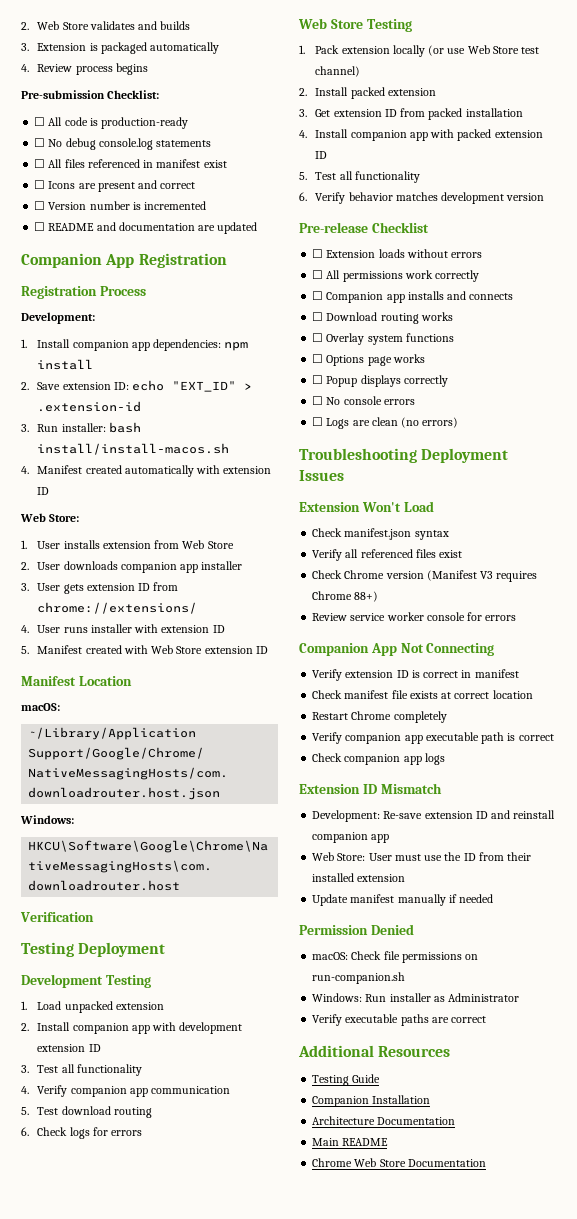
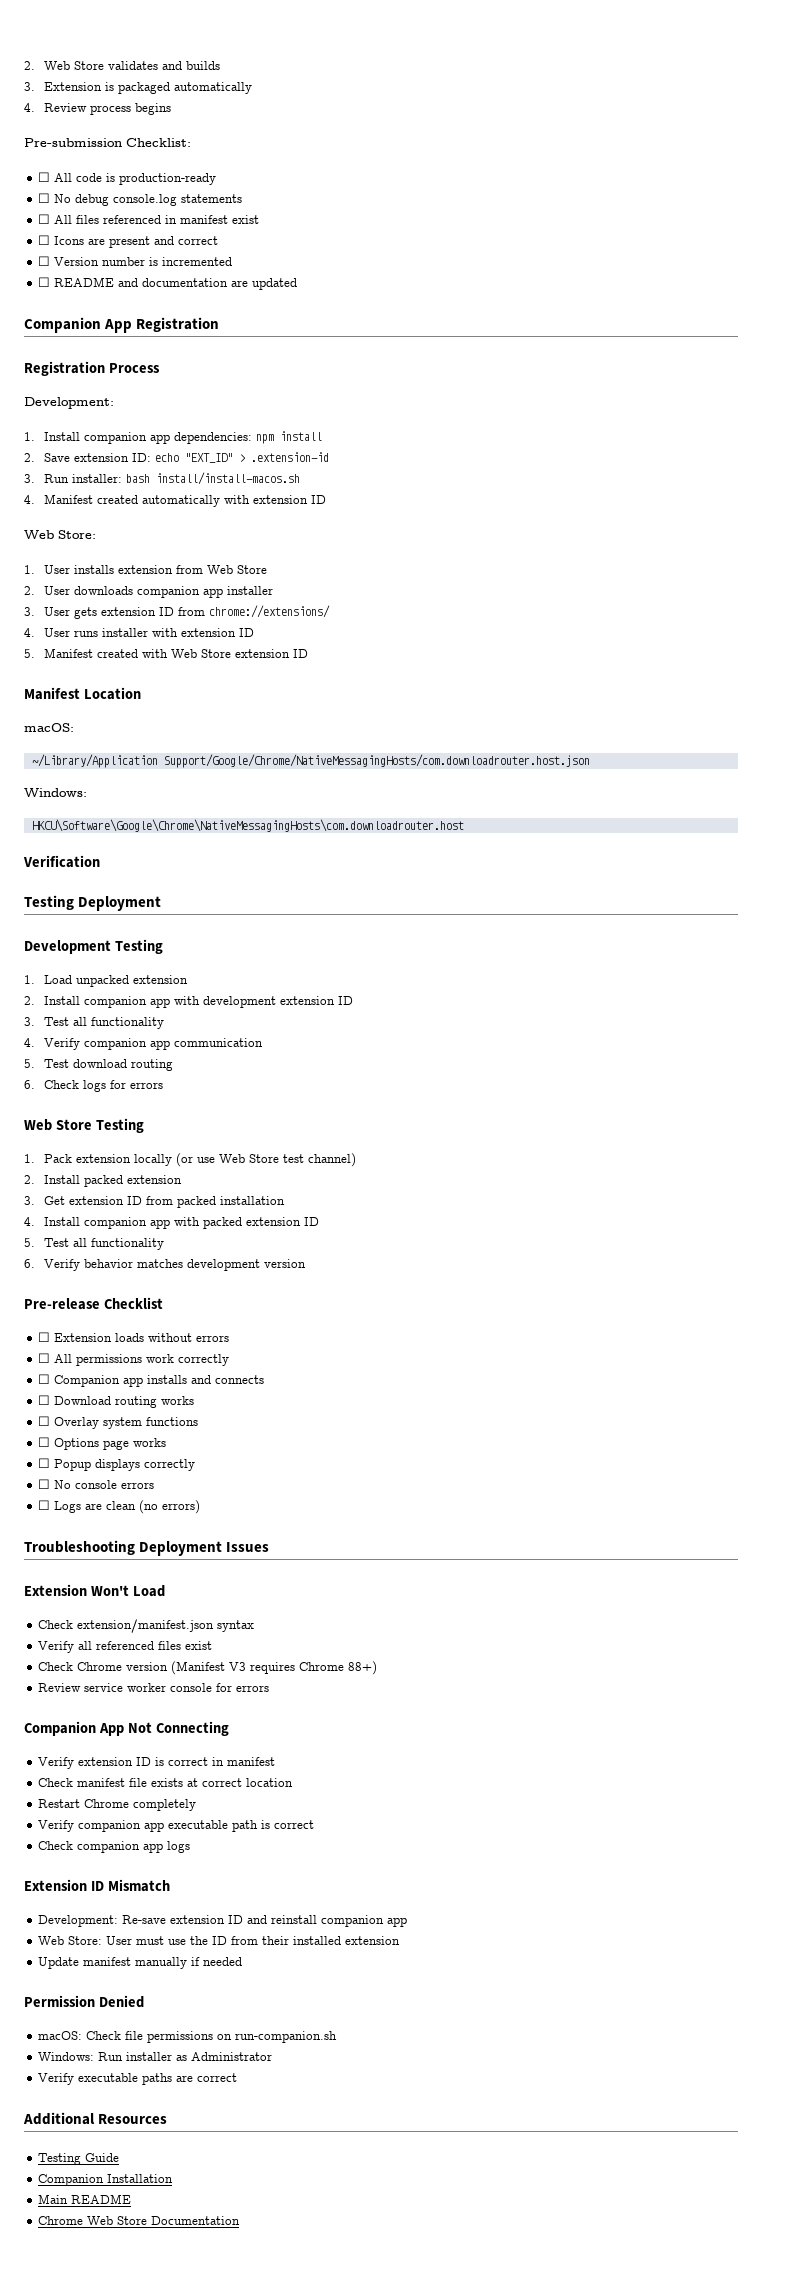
[344,528,412,540] manifest.json -> [77,1619,215,1633] extension/manifest.json
[312,1116,456,1125] // Architecture Documentation -> (174, 2178) none

